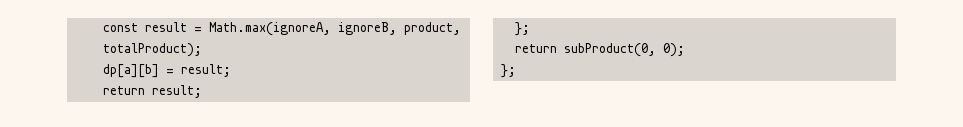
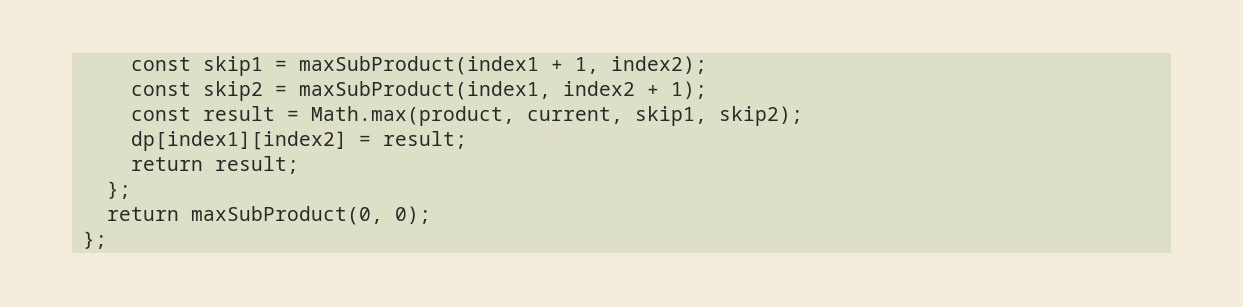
[103,22,462,36] [103,43,203,57] [103,64,160,78] const result = Math.max(ignoreA, ignoreB, product, totalProduct); // dp[a][b] -> [131,56,708,76] [131,81,708,101] [131,106,804,126] [131,131,348,151] const skip1 = maxSubProduct(index1 + 1, index2); // const skip2 = maxSubProduct(index1, index2 + 1); // const result = Math.max(product, current, skip1, skip2); // dp[index1][index2]
[564,43,657,57] subProduct(0, -> [191,206,384,225] maxSubProduct(0,

